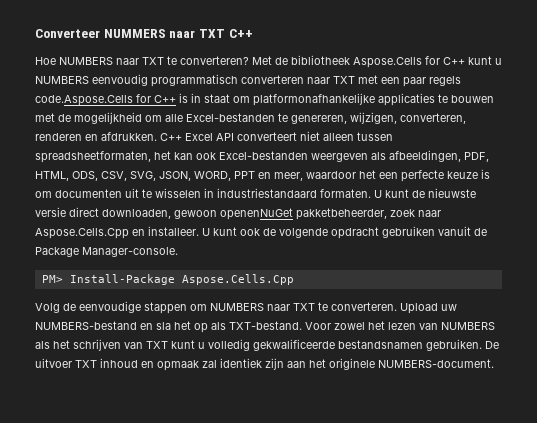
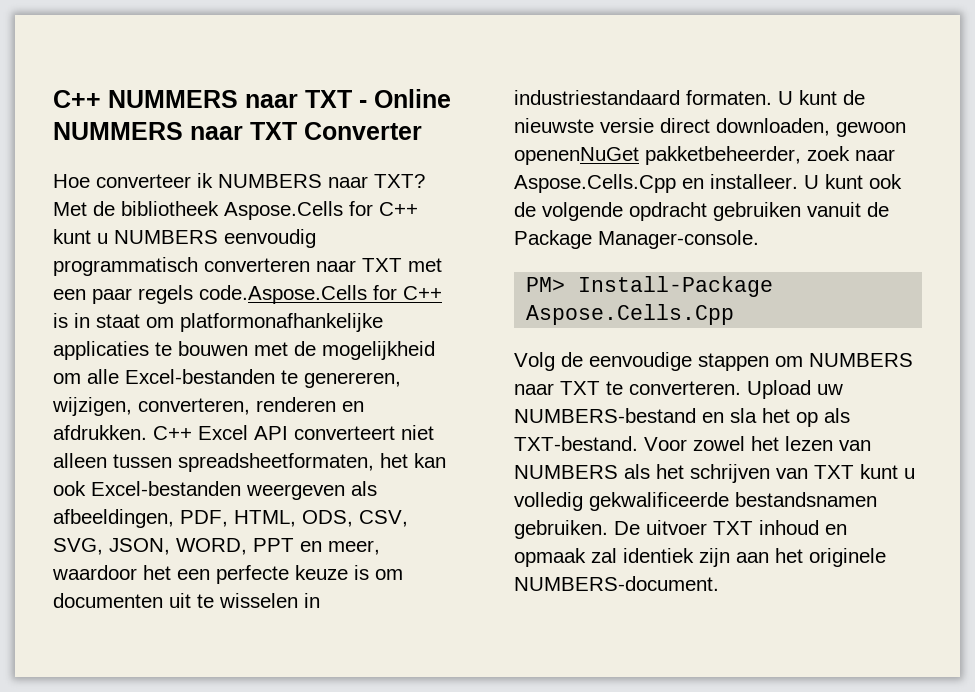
[35,29,253,38] [35,56,249,65] Converteer NUMMERS naar TXT C++ // Hoe NUMBERS naar TXT te converteren? -> [53,89,451,108] [53,122,422,140] [53,173,425,188] C++ NUMMERS naar TXT - Online NUMMERS naar TXT Converter // Hoe converteer ik NUMBERS naar TXT?

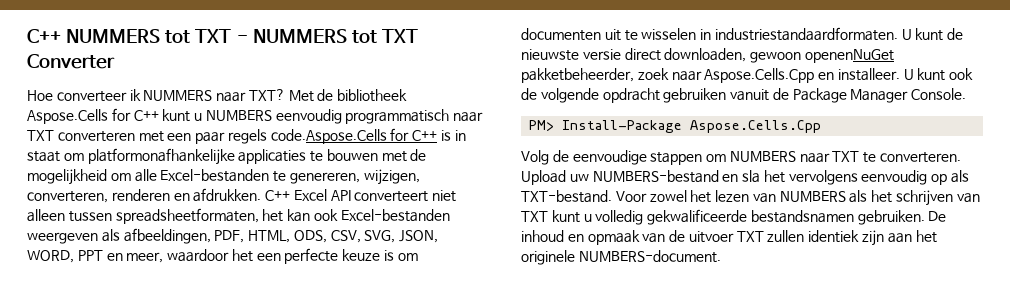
[245,94,298,108] naar -> [165,30,191,43] tot
[374,89,451,108] [53,122,243,140] Online NUMMERS naar -> [252,29,377,43] NUMMERS tot
[218,174,322,188] NUMBERS -> [143,90,213,101] NUMMERS
[204,258,402,272] converteren naar TXT -> [453,112,484,122] [27,130,135,142] naar TXT converteren
[514,90,772,105] industriestandaard formaten. -> [714,27,898,41] industriestandaardformaten.
[598,230,759,249] Manager-console. -> [850,88,967,103] Manager Console.
(790, 415) none -> [788,170,928,185] vervolgens eenvoudig
[646,520,753,535] uitvoer TXT -> (947, 216) none
[591,548,617,563] zal -> [642,230,805,243] van de uitvoer TXT zullen

